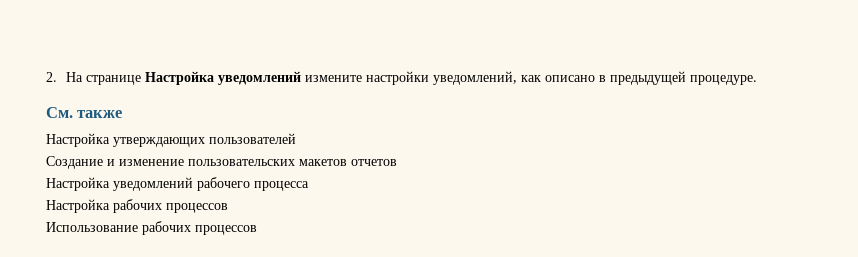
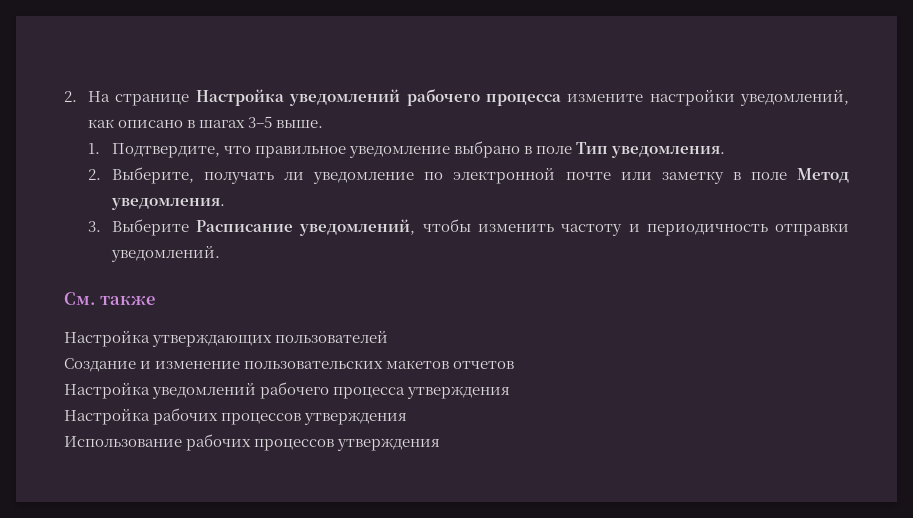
(302, 78) none -> [406,89,561,106] рабочего процесса
[610,71,758,85] предыдущей процедуре. -> [199,116,324,128] [87,141,726,158] [87,167,849,184] [110,198,225,210] [87,219,850,236] [110,245,220,262] шагах 3–5 выше. // 1. Подтвердите, что правильное уведомление выбрано в поле Тип уведомления. // 2. Выберите, получать ли уведомление по электронной почте или заметку в поле Метод уведомления. // 3. Выберите Расписание уведомлений, чтобы изменить частоту и периодичность отправки уведомлений.
(309, 186) none -> [407,386,511,399] утверждения
(228, 208) none -> [304,412,408,425] утверждения
(257, 230) none -> [337,438,441,451] утверждения

